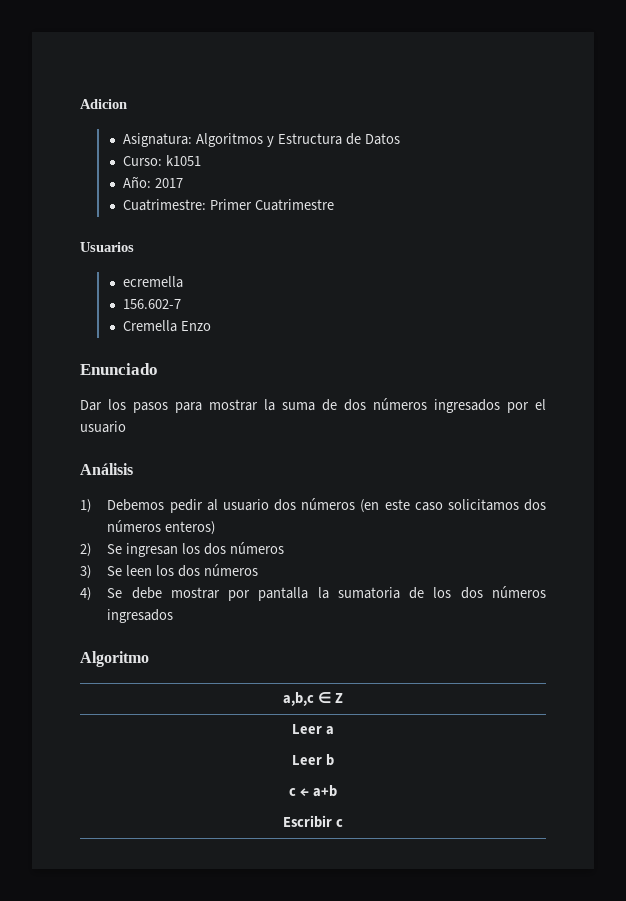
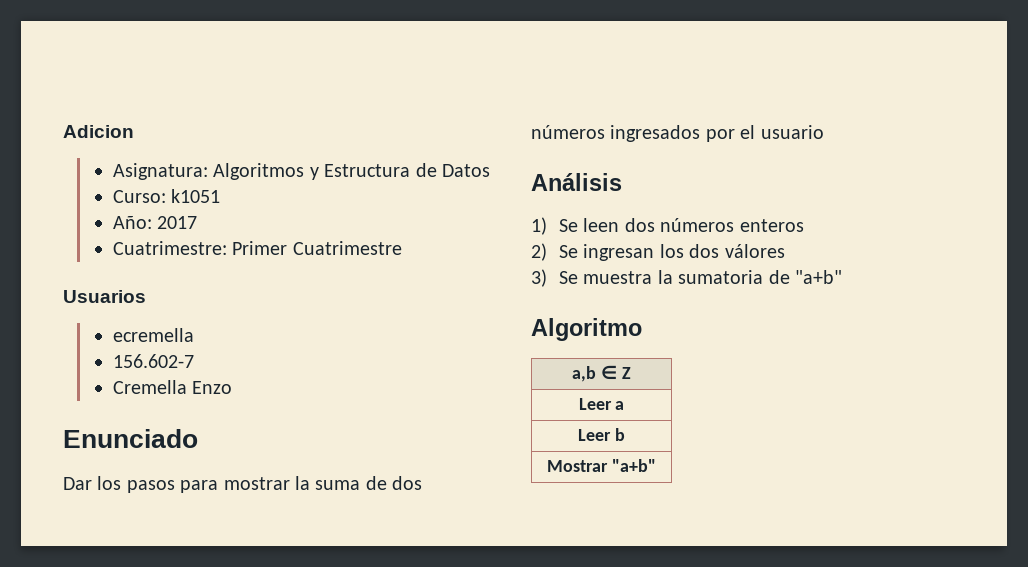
[107,498,546,513] [107,520,216,535] Debemos pedir al usuario dos números (en este caso solicitamos dos números enteros) -> [559,218,804,232] Se leen dos números enteros
[230,542,285,554] números -> [724,244,785,258] válores
[126,564,259,577] [80,586,547,601] [107,609,174,623] leen los dos números // 4) Se debe mostrar por pantalla la sumatoria de los dos números ingresados -> [583,270,843,284] muestra la sumatoria de "a+b"
[283,692,315,706] a,b,c -> [572,366,597,382] a,b
[289,785,337,797] [283,815,343,828] c ← a+b // Escribir c -> [547,459,656,472] Mostrar "a+b"

